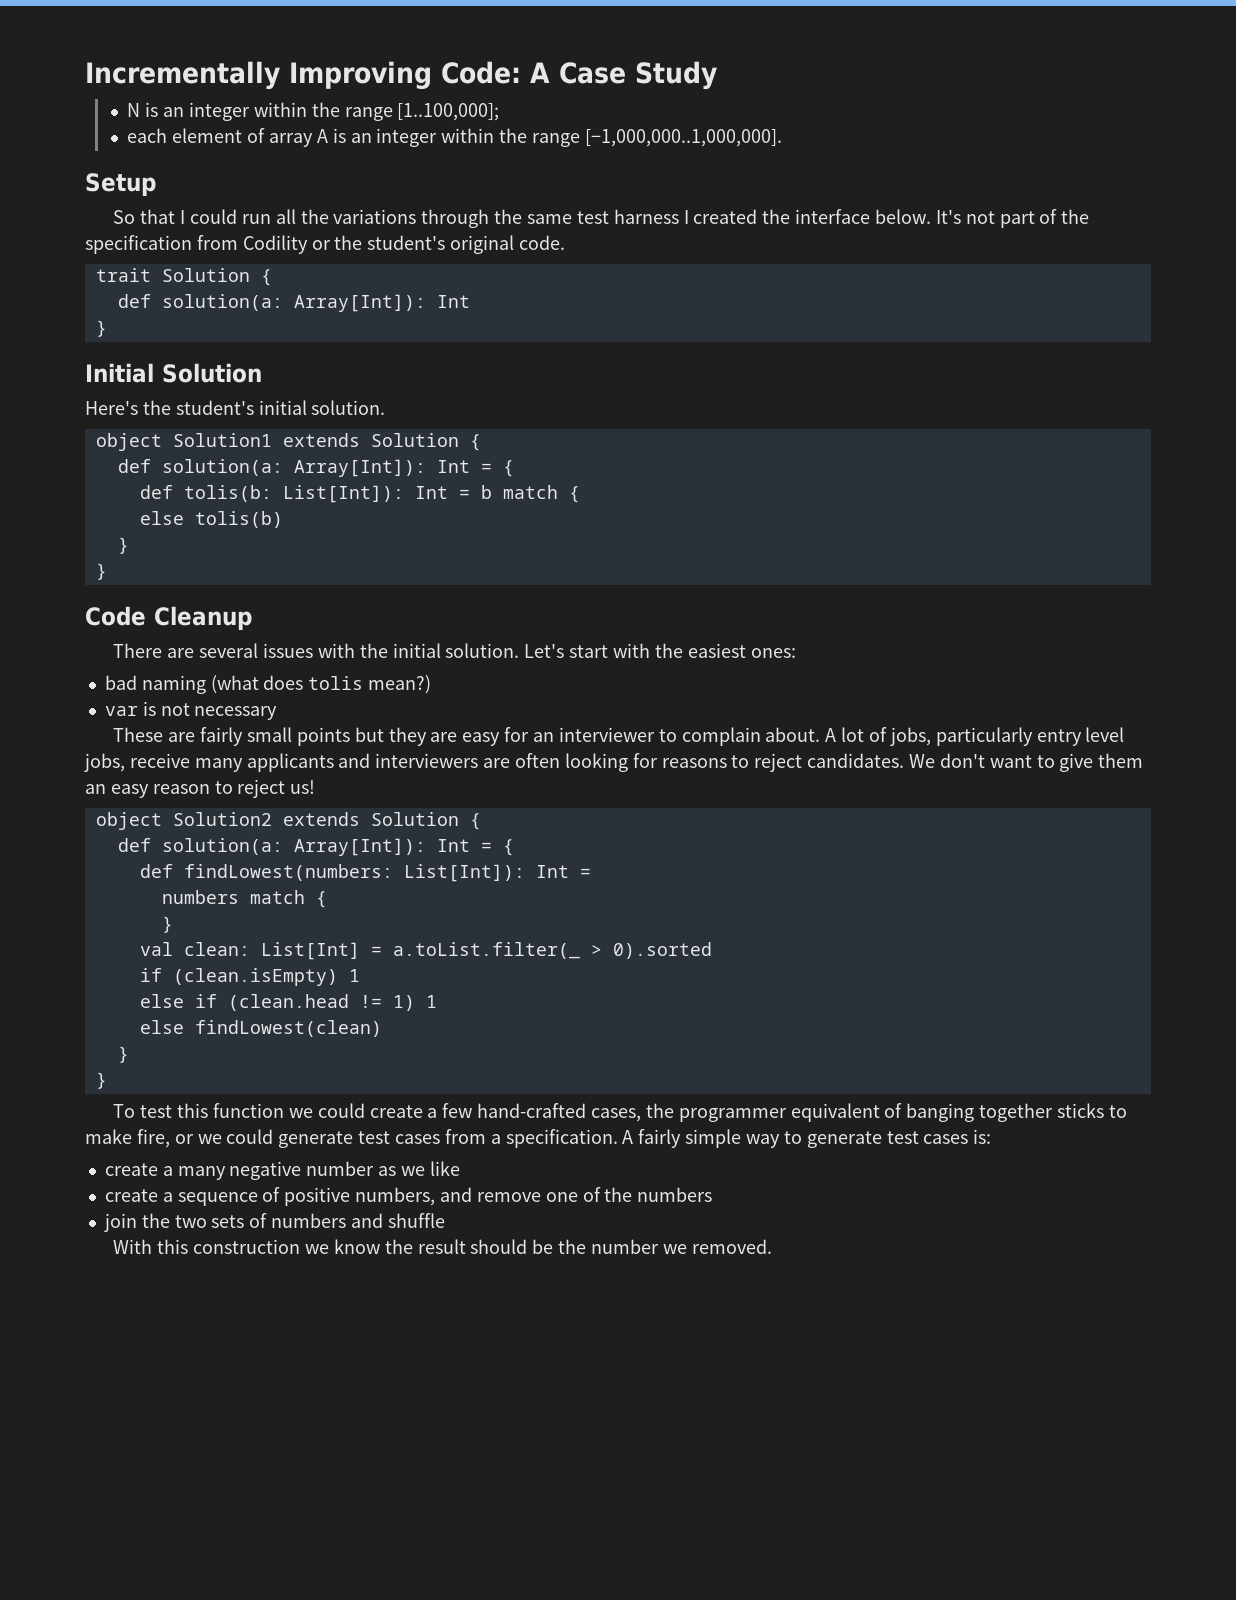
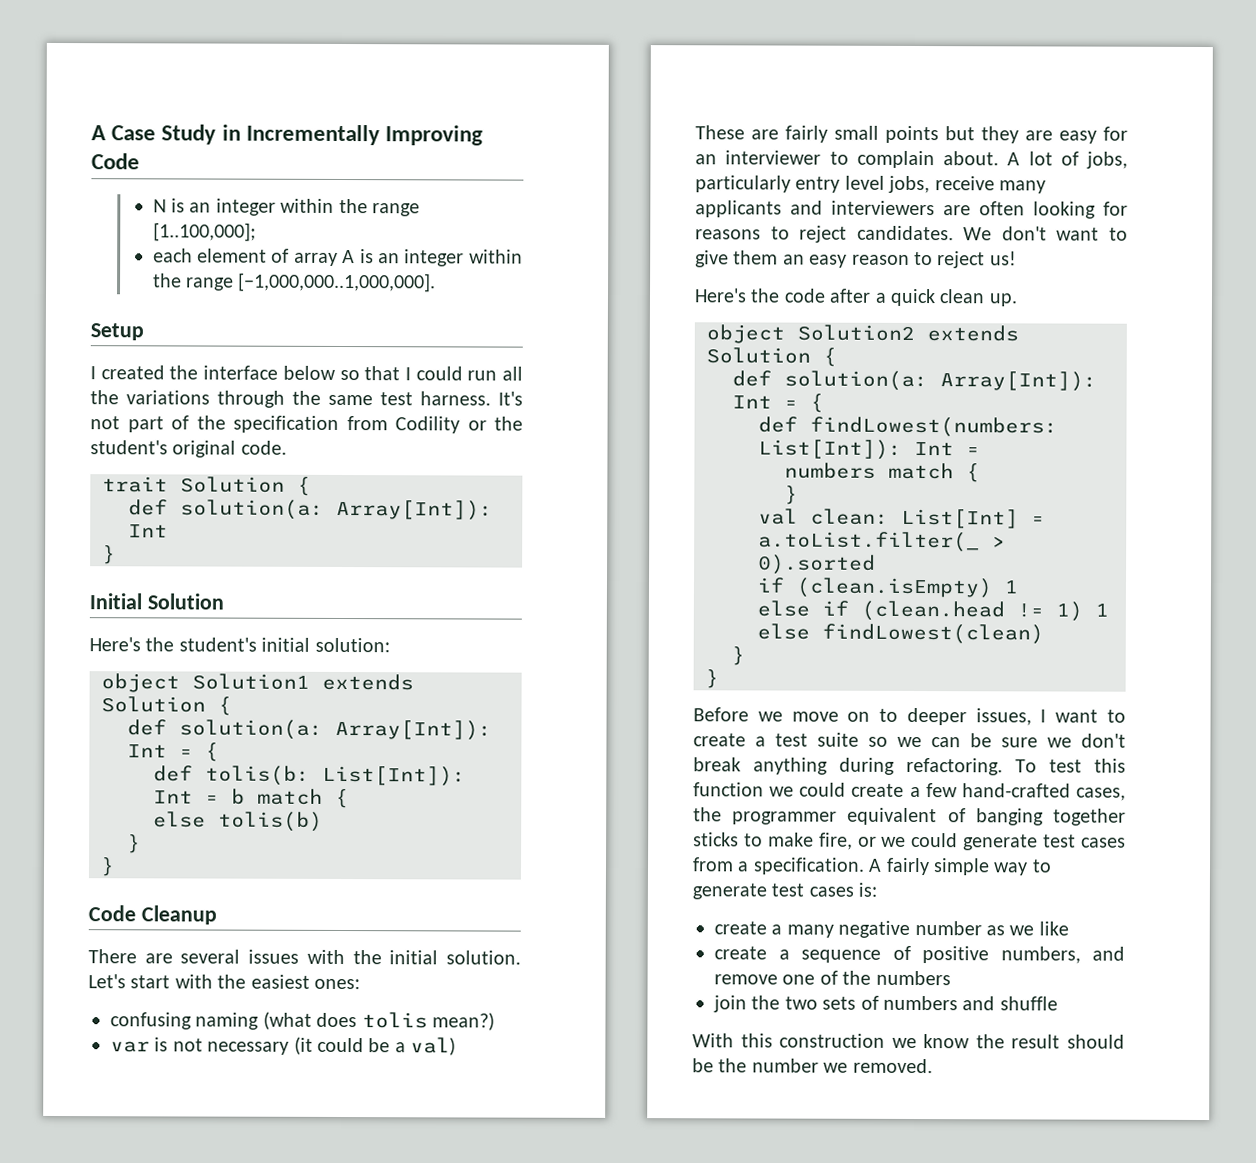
[85,61,521,90] Incrementally Improving Code: -> (91, 133) none
(717, 75) none -> [221,124,484,146] [91,153,140,170] in Incrementally Improving Code
[113,210,136,224] So -> [90,365,360,381] I created the interface below so
[613,209,932,224] harness I created the interface below. -> [420,391,491,406] harness.
[311,400,386,415] solution. -> [314,637,390,653] solution:
[104,675,137,690] bad -> [110,1012,192,1030] confusing
(278, 713) none -> [293,1036,457,1056] (it could be a val)
(316, 787) none -> [694,288,1018,307] // Here's the code after a quick clean up.
(107, 1080) none -> [693,707,1126,726] [693,732,1126,748] [693,757,1003,776] Before we move on to deeper issues, I want to create a test suite so we can be sure we don't break anything during refactoring.

